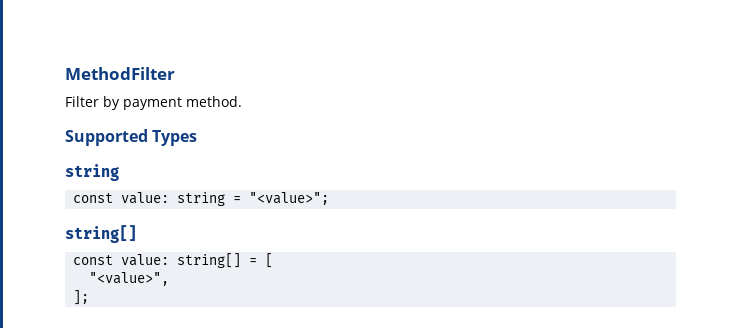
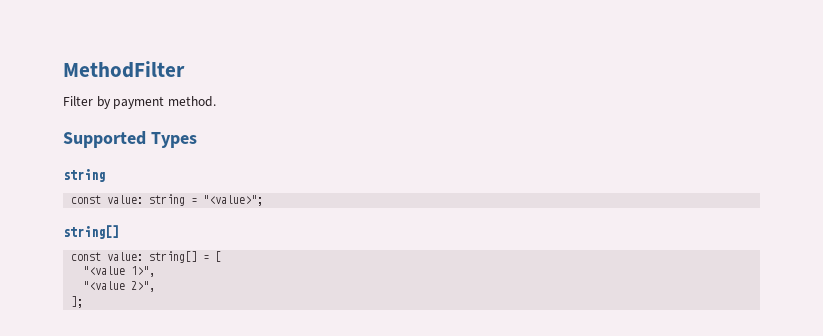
[89,272,170,286] "<value>", -> [83,266,156,277] [83,281,156,292] "<value 1>", // "<value 2>",

